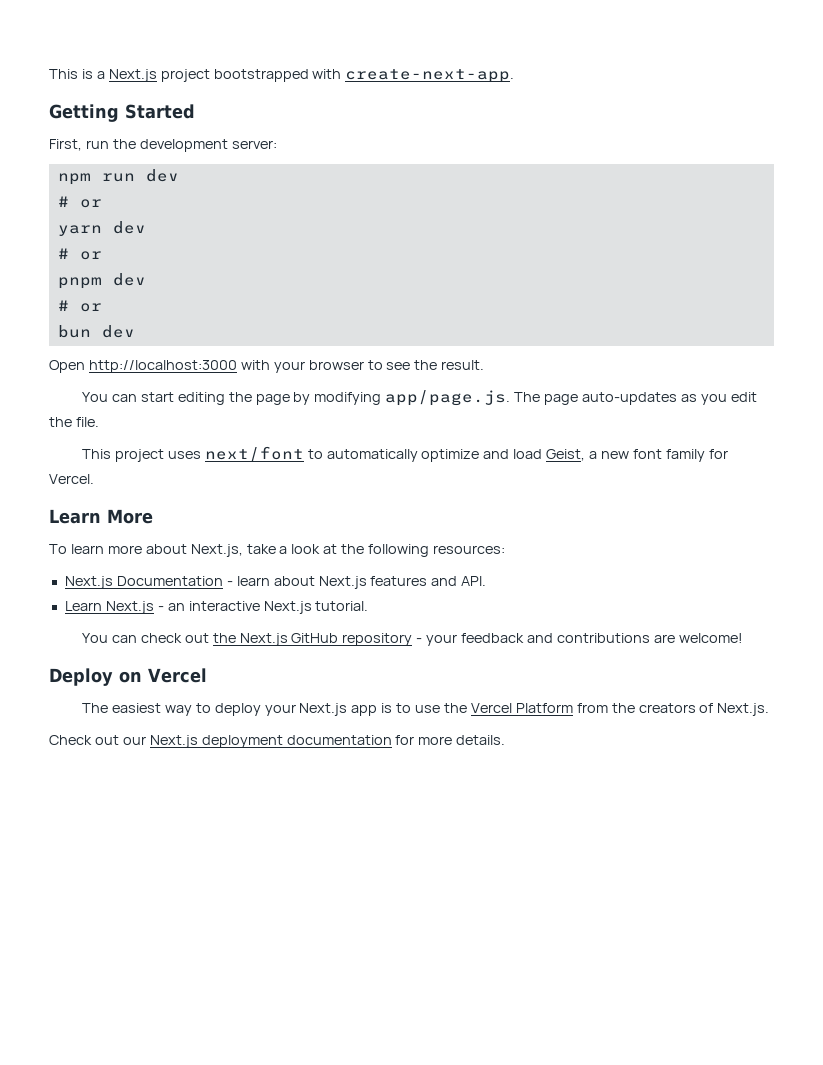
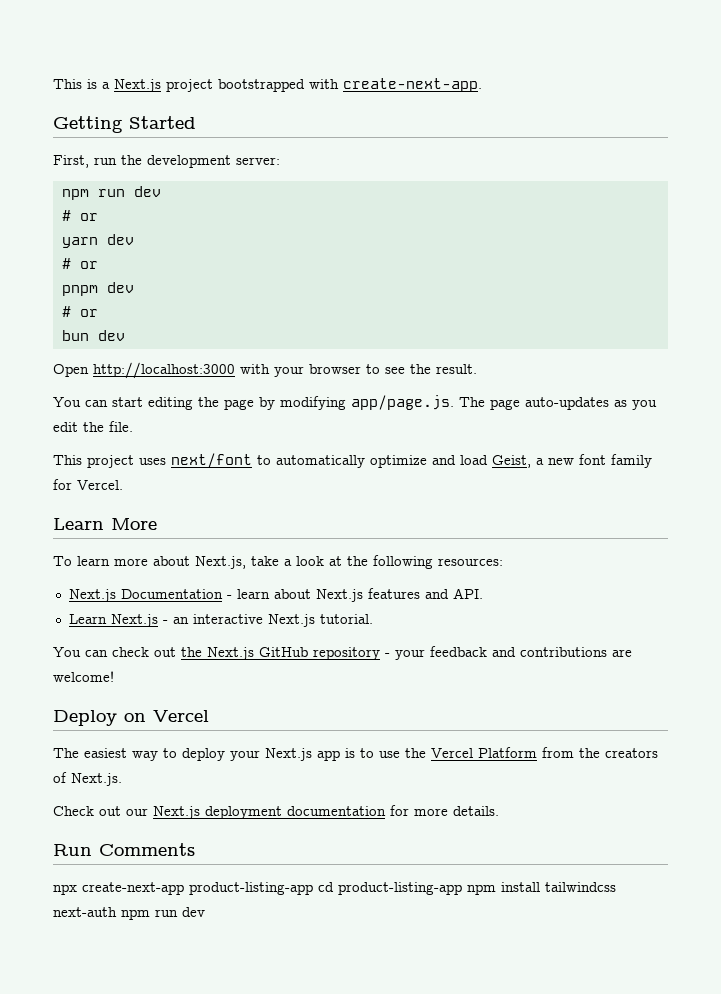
(506, 740) none -> [53,843,195,856] [53,882,616,895] [53,907,205,920] // Run Comments // npx create-next-app product-listing-app cd product-listing-app npm install tailwindcss next-auth npm run dev

